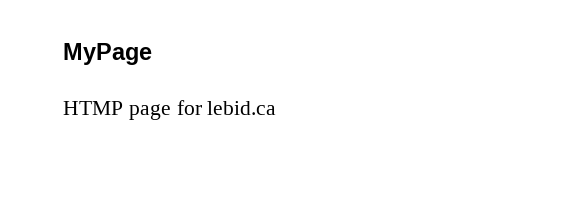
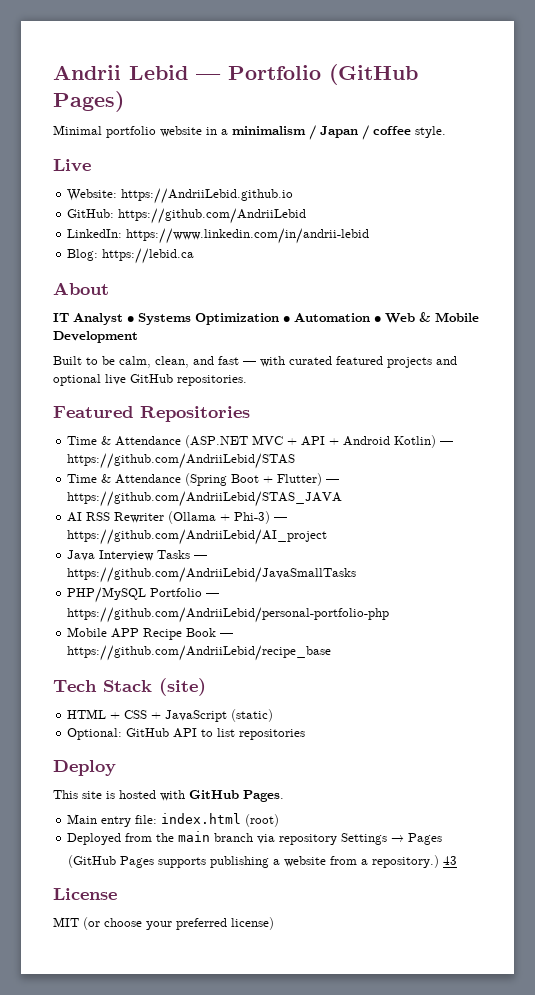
[63,43,152,65] [63,100,277,120] MyPage // HTMP page for lebid.ca -> [53,64,418,85] [53,91,124,112] [53,125,446,140] [53,159,91,172] [67,188,294,204] [67,208,307,224] [67,228,370,244] [67,248,195,264] [53,282,109,295] [53,312,479,325] [53,331,138,343] [53,356,457,368] [53,374,247,386] [53,406,250,422] [67,435,454,448] [67,453,296,469] [67,473,340,486] [67,491,343,507] [67,511,288,524] [67,529,328,545] [67,550,208,561] [67,567,357,583] [67,587,220,603] [67,607,390,623] [67,627,234,640] [67,645,332,661] [53,678,206,696] [67,709,274,722] [67,728,306,740] [53,760,116,776] [53,790,284,802] [67,813,280,827] [67,831,443,845] [67,855,457,868] [53,888,117,900] [53,917,274,930] Andrii Lebid — Portfolio (GitHub Pages) // Minimal portfolio website in a minimalism / Japan / coffee style. // Live // Website: https://AndriiLebid.github.io // GitHub: https://github.com/AndriiLebid // LinkedIn: https://www.linkedin.com/in/andrii-lebid // Blog: https://lebid.ca // About // IT Analyst • Systems Optimization • Automation • Web & Mobile Development // Built to be calm, clean, and fast — with curated featured projects and optional live GitHub repositories. // Featured Repositories // Time & Attendance (ASP.NET MVC + API + Android Kotlin) — https://github.com/AndriiLebid/STAS // Time & Attendance (Spring Boot + Flutter) — https://github.com/AndriiLebid/STAS_JAVA // AI RSS Rewriter (Ollama + Phi-3) — https://github.com/AndriiLebid/AI_project // Java Interview Tasks — https://github.com/AndriiLebid/JavaSmallTasks // PHP/MySQL Portfolio — https://github.com/AndriiLebid/personal-portfolio-php // Mobile APP Recipe Book — https://github.com/AndriiLebid/recipe_base // Tech Stack (site) // HTML + CSS + JavaScript (static) // Optional: GitHub API to list repositories // Deploy // This site is hosted with GitHub Pages. // Main entry file: index.html (root) // Deployed from the main branch via repository Settings → Pages // (GitHub Pages supports publishing a website from a repository.) 43 // License // MIT (or choose your preferred license)

